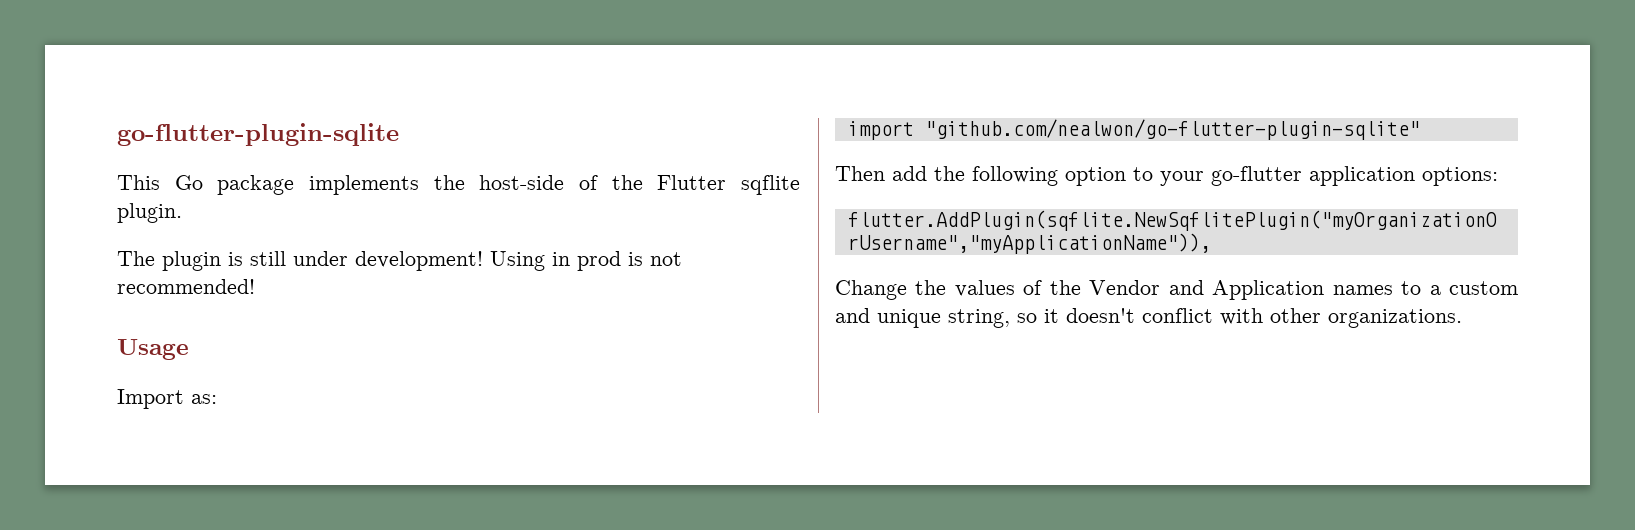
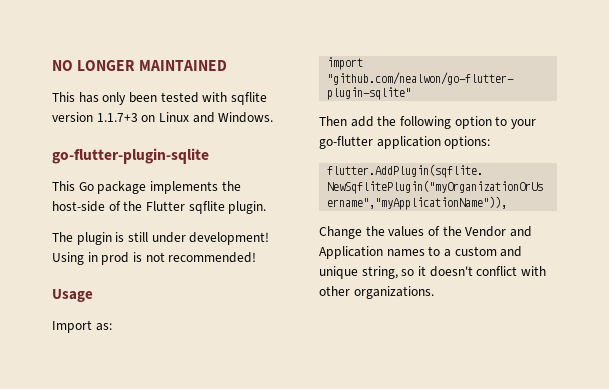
(117, 134) none -> [52,60,228,71] [52,92,267,105] [52,112,274,123] NO LONGER MAINTAINED // This has only been tested with sqflite version 1.1.7+3 on Linux and Windows. //

